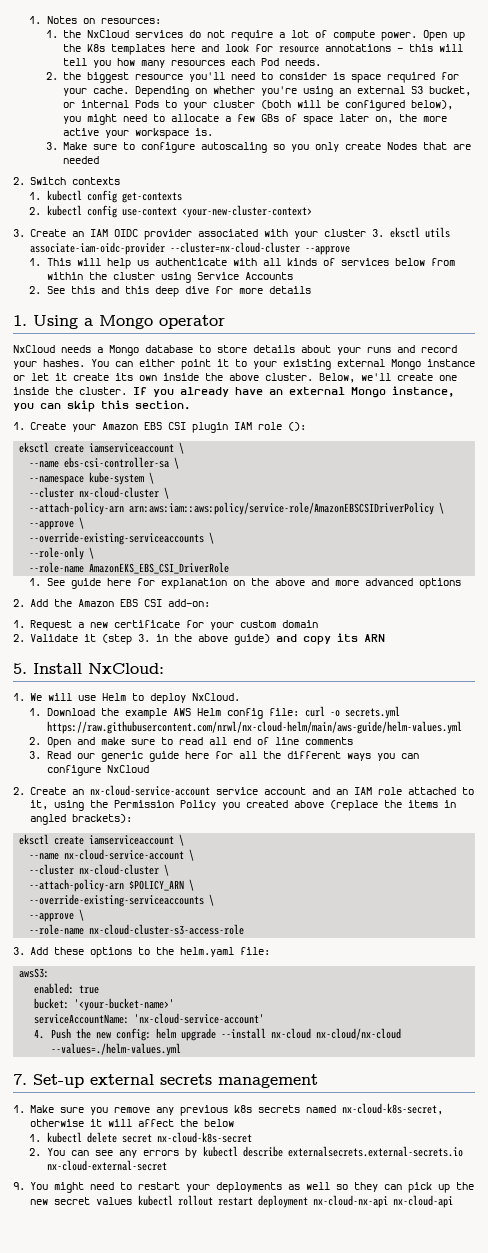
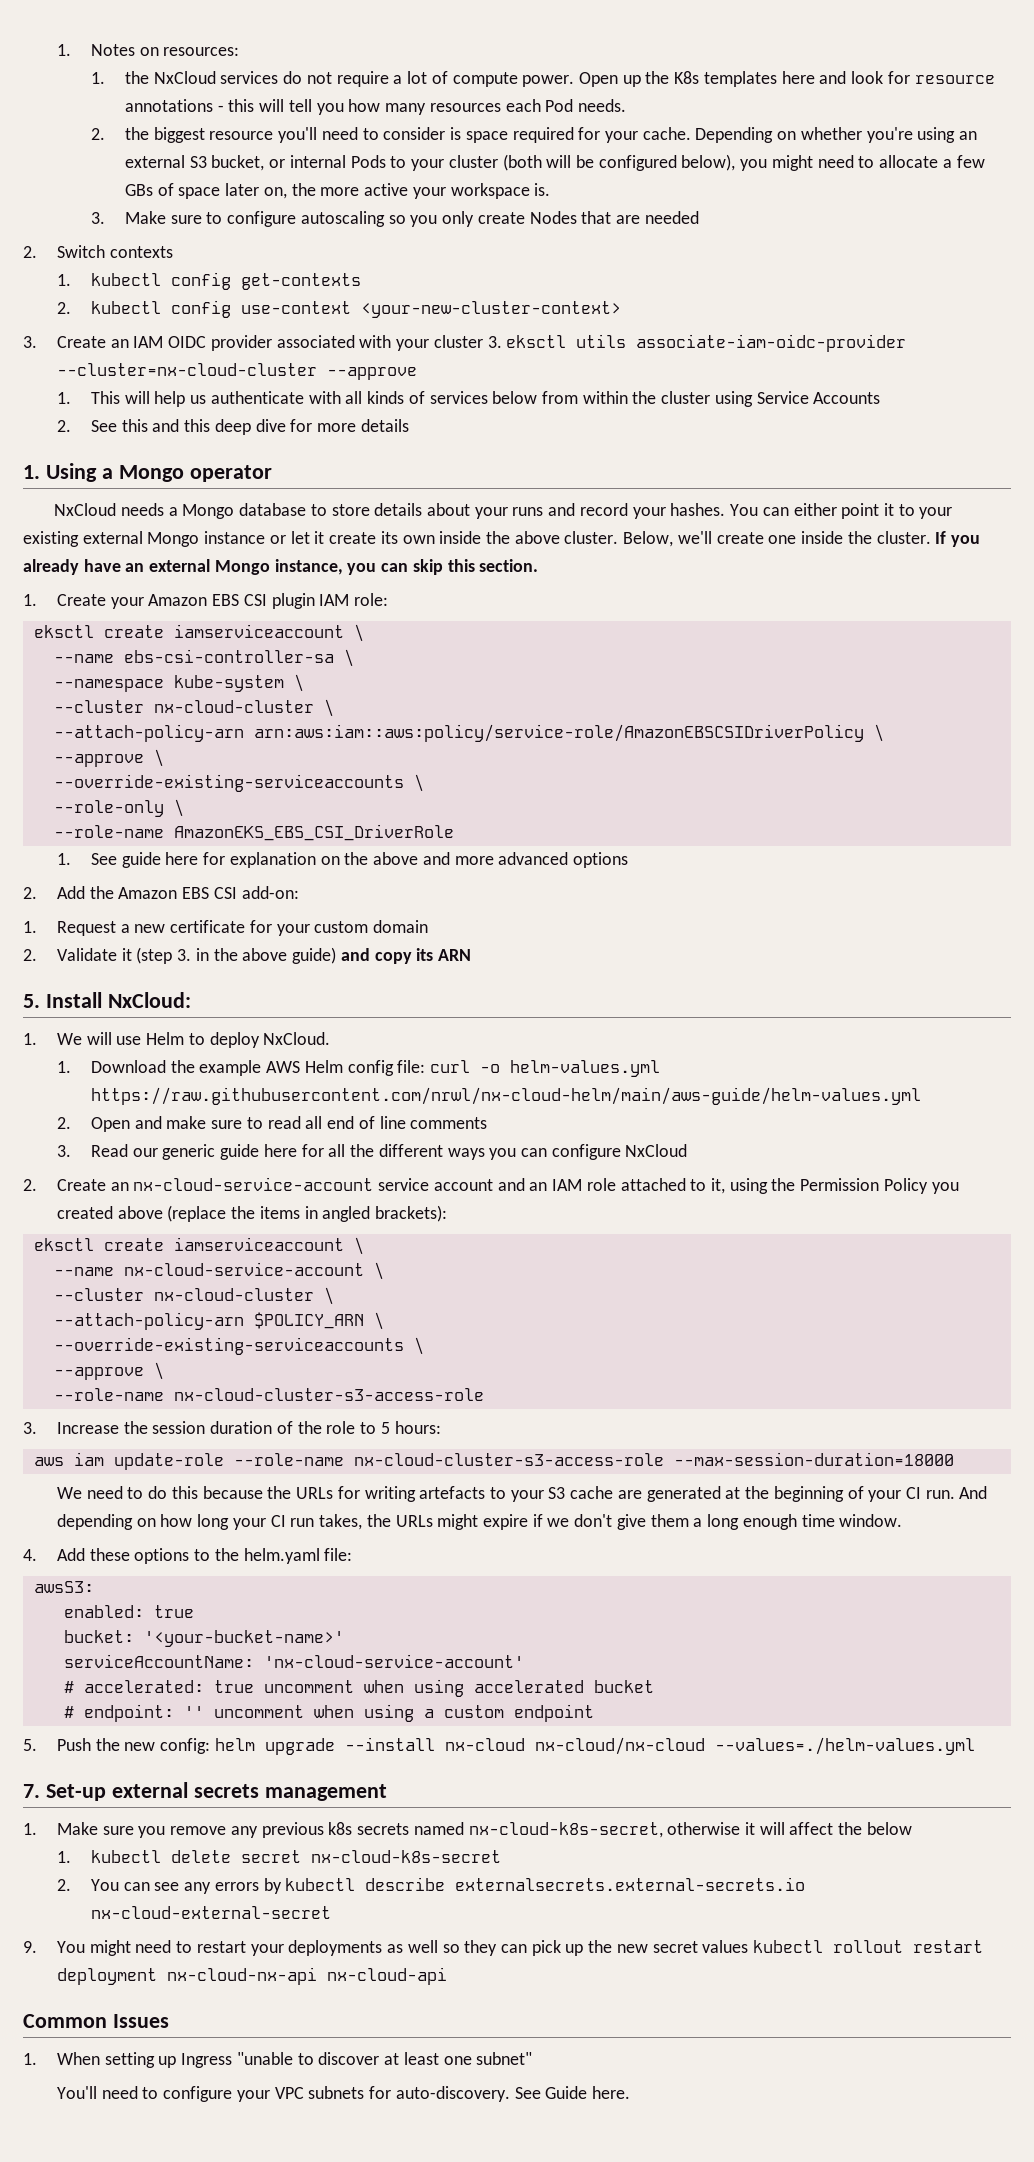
[258,422,307,431] role (): -> [354,593,389,606] role:
[344,706,400,719] secrets.yml -> [510,1060,661,1077] helm-values.yml
(25, 951) none -> [57,1421,441,1434] [33,1452,954,1470] [57,1486,988,1502] [57,1514,903,1530] [23,1549,37,1561] Increase the session duration of the role to 5 hours: // aws iam update-role --role-name nx-cloud-cluster-s3-access-role --max-session-duration=18000 // We need to do this because the URLs for writing artefacts to your S3 cache are generated at the beginning of your CI run. And depending on how long your CI run takes, the URLs might expire if we don't give them a long enough time window. // 4.
[34,1029,45,1039] 4. -> [63,1679,654,1697] [63,1704,594,1722] [23,1739,37,1751] # accelerated: true uncomment when using accelerated bucket // # endpoint: '' uncomment when using a custom endpoint // 5.
(454, 1201) none -> [23,2014,169,2028] [23,2052,533,2068] [57,2086,630,2102] // Common Issues // 1. When setting up Ingress "unable to discover at least one subnet" // You'll need to configure your VPC subnets for auto-discovery. See Guide here.

